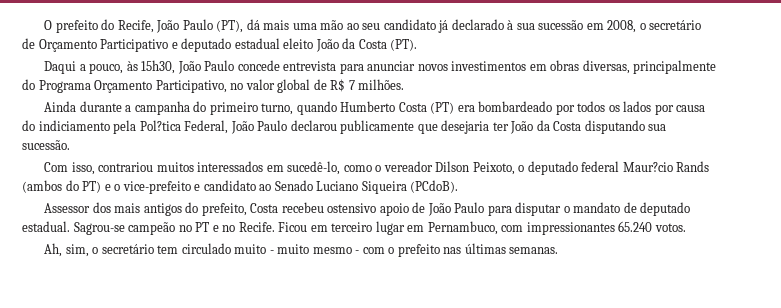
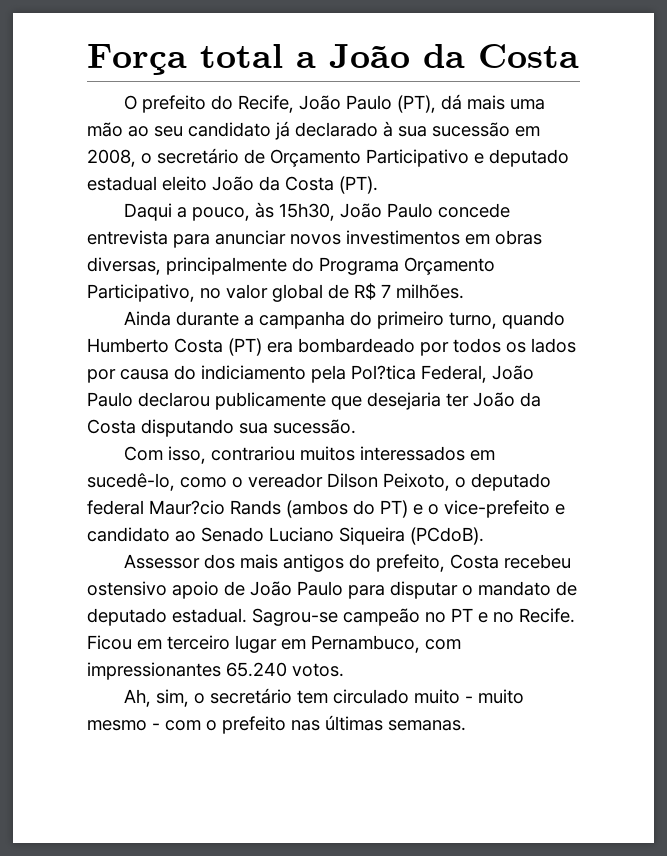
(44, 25) none -> [87,44,579,75] Força total a João da Costa //

